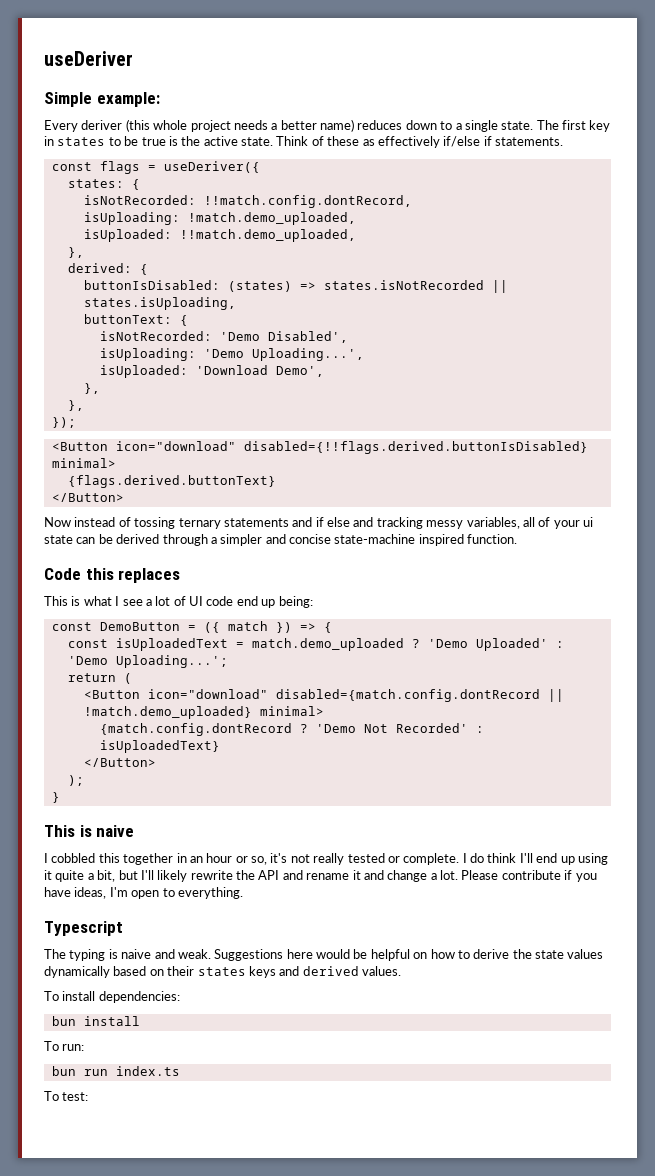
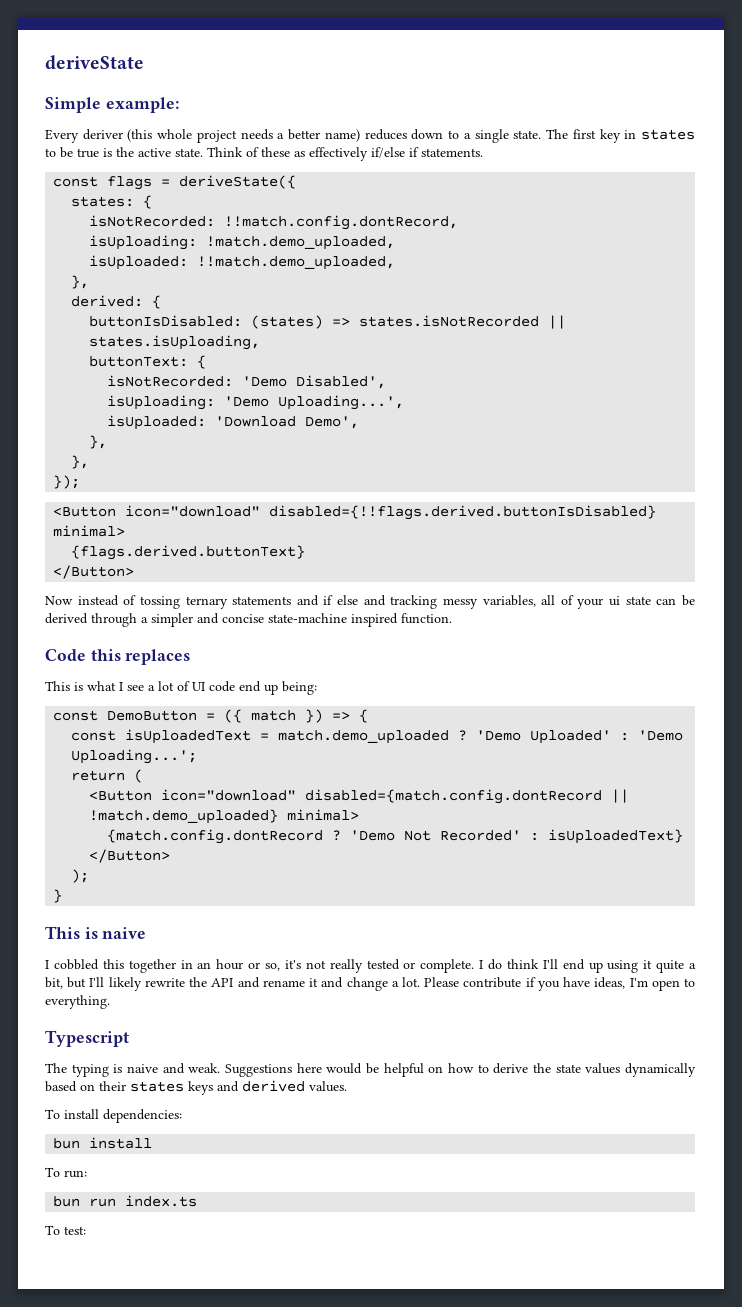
[44,51,133,66] useDeriver -> [45,55,144,70] deriveState
[163,161,260,173] useDeriver({ -> [179,175,297,189] deriveState({

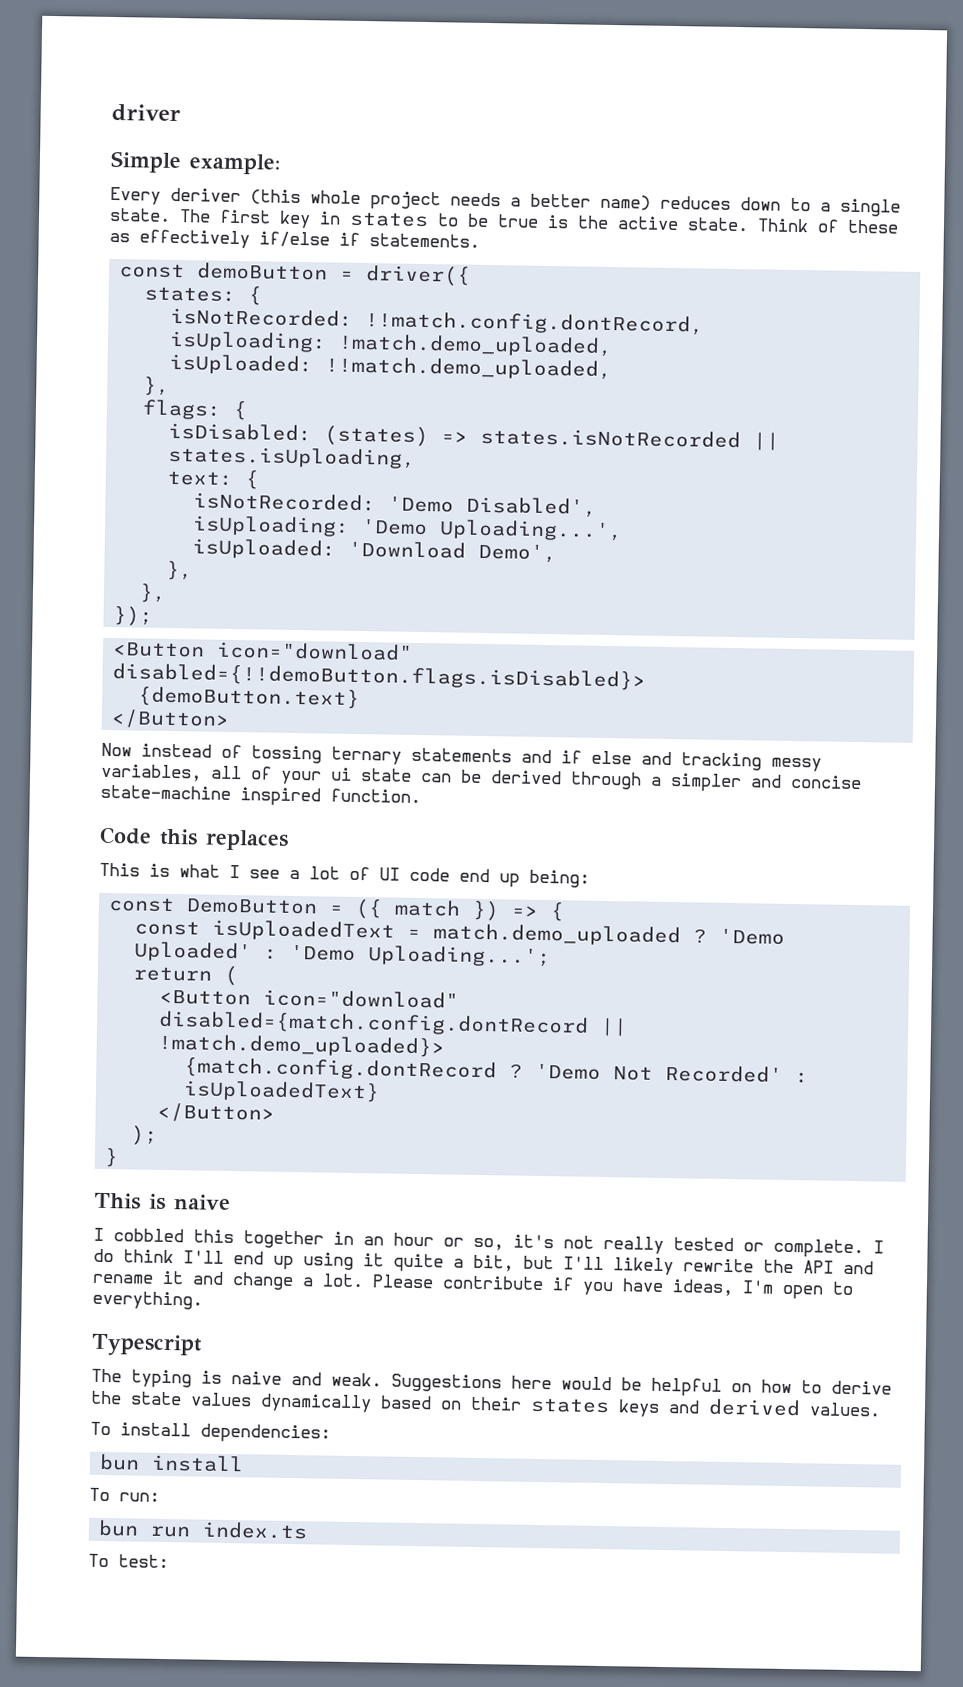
[45,55,144,70] deriveState -> [111,103,181,123] driver
[107,175,297,190] flags = deriveState({ -> [197,262,472,287] demoButton = driver({
[71,295,162,309] [89,315,243,327] derived: { // buttonIsDisabled: -> [142,399,249,421] [168,422,313,442] flags: { // isDisabled:
[89,356,189,367] buttonText: -> [167,470,234,486] text:
[269,505,657,520] [53,525,126,537] [71,545,306,560] disabled={!!flags.derived.buttonIsDisabled} minimal> // {flags.derived.buttonText} -> [112,663,647,691] [138,686,361,710] disabled={!!demoButton.flags.isDisabled}> // {demoButton.text}
[89,809,360,824] !match.demo_uploaded} minimal> -> [158,1033,446,1058] !match.demo_uploaded}>

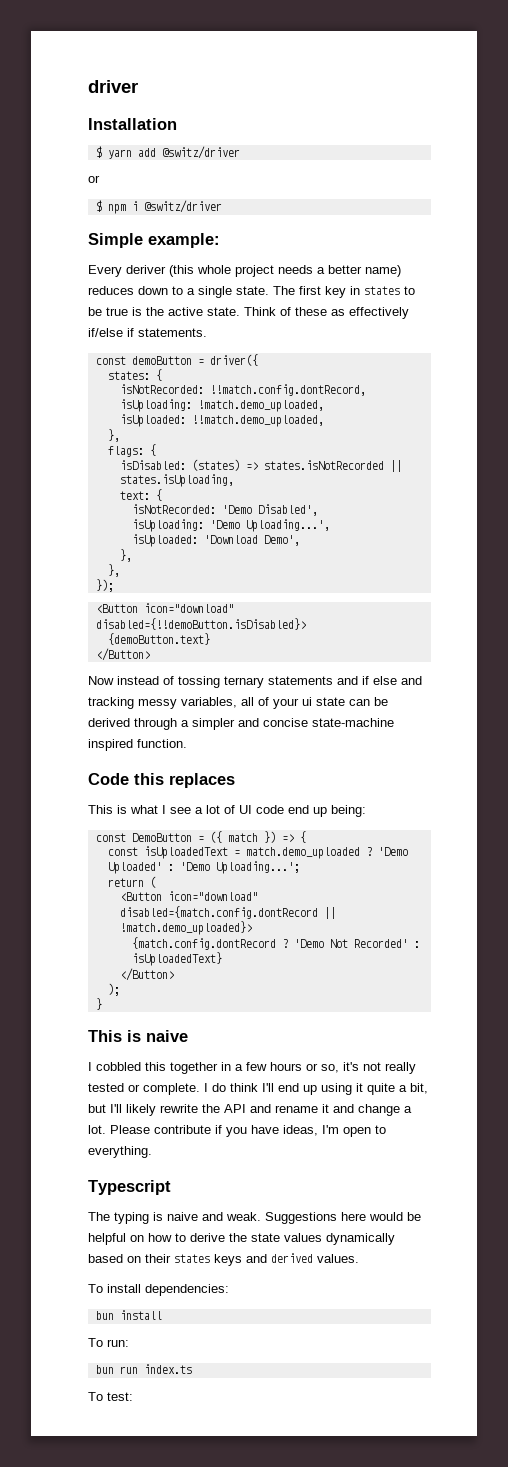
(181, 113) none -> [88,118,177,130] [95,146,240,159] [88,175,100,183] [95,200,222,214] // Installation // $ yarn add @switz/driver // or // $ npm i @switz/driver
[112,663,647,691] disabled={!!demoButton.flags.isDisabled}> -> [95,618,306,630] disabled={!!demoButton.isDisabled}>
[363,1232,434,1247] an hour -> [235,1062,302,1071] a few hours

